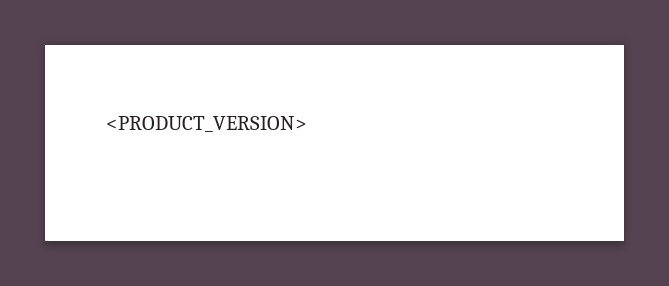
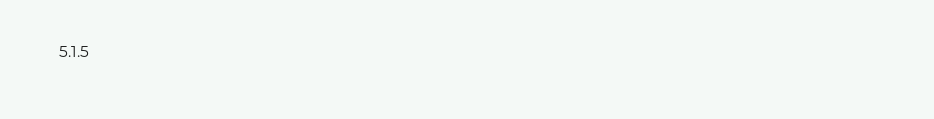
[106,116,307,132] <PRODUCT_VERSION> -> [59,46,89,57] 5.1.5

